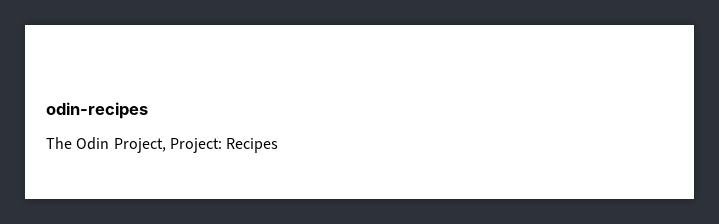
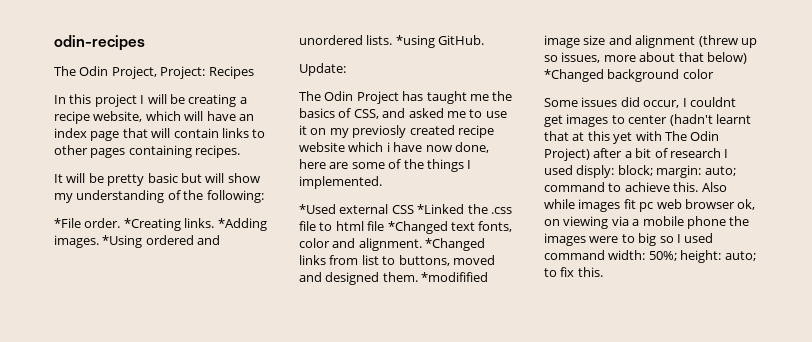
(279, 145) none -> [54,94,247,107] [54,111,254,124] [54,128,266,141] [54,145,241,158] [54,173,260,186] [54,190,264,203] [54,218,267,231] [54,235,221,248] [299,35,485,48] [299,63,346,76] [299,91,513,104] [299,108,507,119] [299,125,494,138] [299,142,489,153] [299,159,472,172] [299,176,382,189] [299,204,512,214] [299,221,513,234] [299,238,486,251] [299,255,495,266] [299,272,489,285] [544,35,757,48] [544,52,747,64] [544,69,714,82] [544,97,736,108] [544,114,751,127] [544,131,720,144] [544,148,729,161] [544,165,736,178] [544,182,727,192] [544,199,756,212] [544,216,750,229] [544,233,714,246] [544,250,756,263] [544,267,603,277] // In this project I will be creating a recipe website, which will have an index page that will contain links to other pages containing recipes. // It will be pretty basic but will show my understanding of the following: // *File order. *Creating links. *Adding images. *Using ordered and unordered lists. *using GitHub. // Update: // The Odin Project has taught me the basics of CSS, and asked me to use it on my previosly created recipe website which i have now done, here are some of the things I implemented. // *Used external CSS *Linked the .css file to html file *Changed text fonts, color and alignment. *Changed links from list to buttons, moved and designed them. *modifified image size and alignment (threw up so issues, more about that below) *Changed background color // Some issues did occur, I couldnt get images to center (hadn't learnt that at this yet with The Odin Project) after a bit of research I used disply: block; margin: auto; command to achieve this. Also while images fit pc web browser ok, on viewing via a mobile phone the images were to big so I used command width: 50%; height: auto; to fix this.

